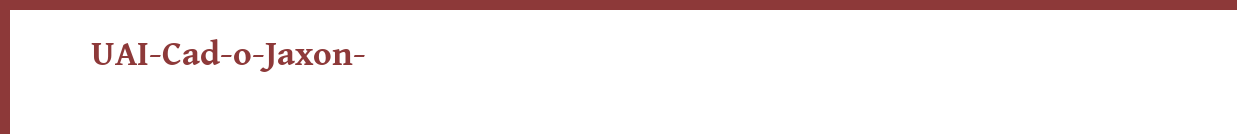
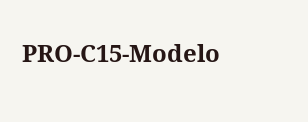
[91,39,366,72] UAI-Cad-o-Jaxon- -> [22,44,220,62] PRO-C15-Modelo

